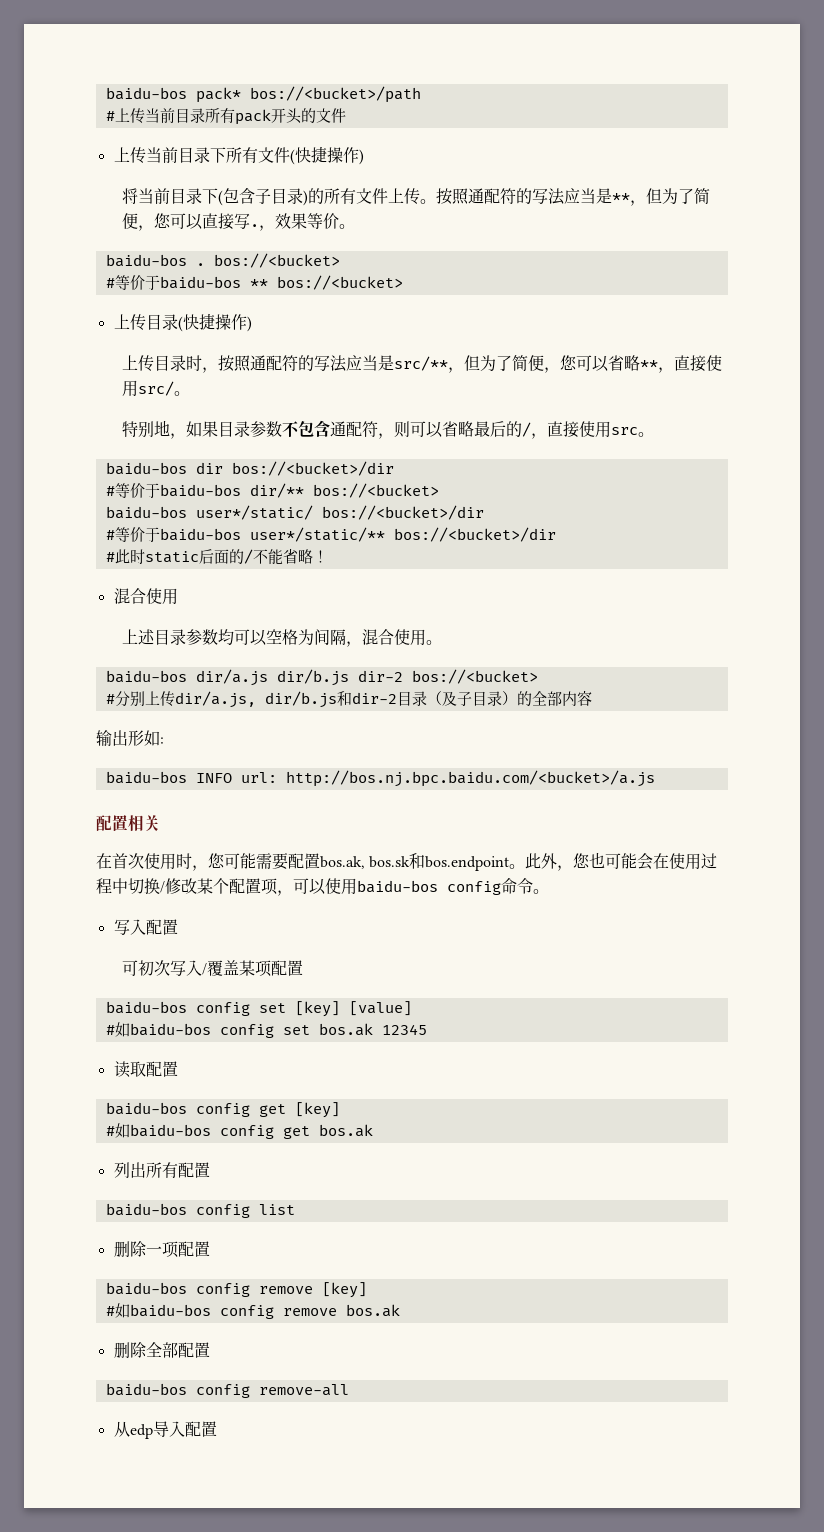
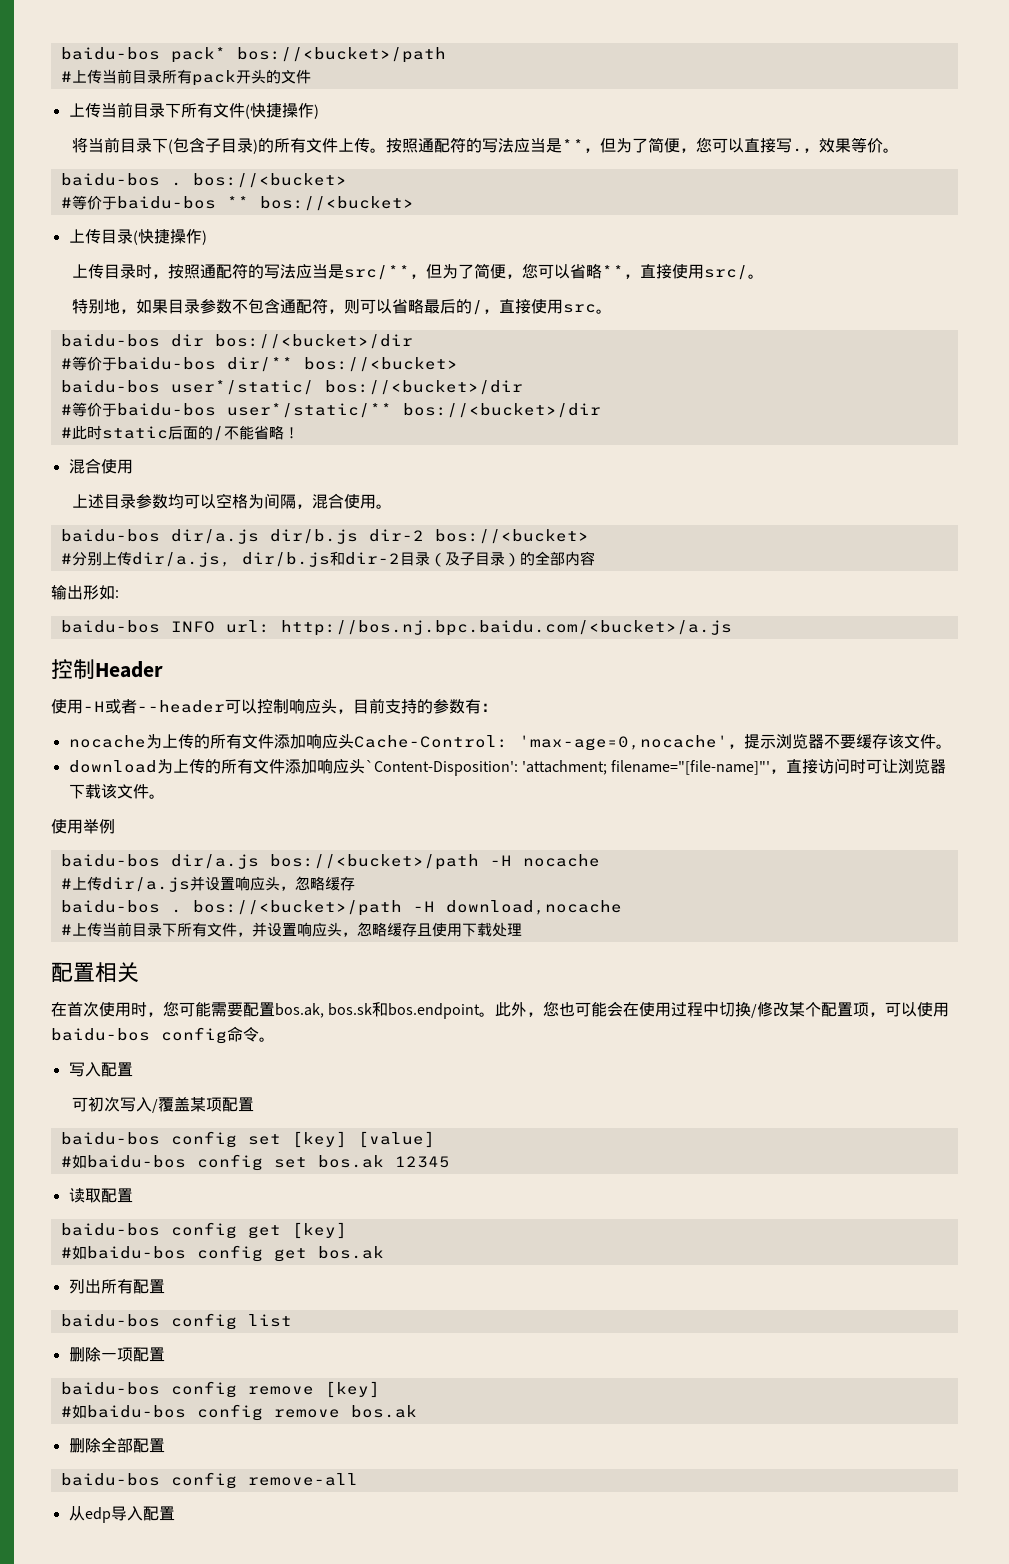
(655, 778) none -> [51,659,163,679] [51,698,497,714] [68,733,952,751] [68,758,947,776] [68,784,165,799] [51,819,115,834] [60,854,600,870] [60,876,355,892] [60,900,622,916] [60,922,522,937] // 控制Header // 使用-H或者--header可以控制响应头，目前支持的参数有： // nocache为上传的所有文件添加响应头Cache-Control: 'max-age=0,nocache'，提示浏览器不要缓存该文件。 // download为上传的所有文件添加响应头`Content-Disposition': 'attachment; filename="[file-name]"'，直接访问时可让浏览器下载该文件。 // 使用举例 // baidu-bos dir/a.js bos://<bucket>/path -H nocache // #上传dir/a.js并设置响应头，忽略缓存 // baidu-bos . bos://<bucket>/path -H download,nocache // #上传当前目录下所有文件，并设置响应头，忽略缓存且使用下载处理

